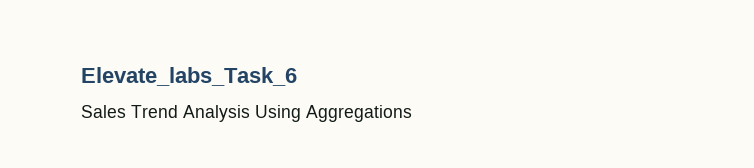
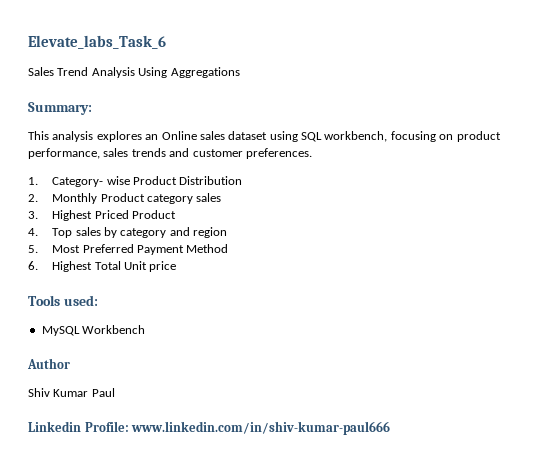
(412, 113) none -> [28,102,92,115] [28,131,501,142] [28,148,312,159] [28,176,243,187] [28,193,222,204] [28,210,177,221] [28,227,228,238] [28,244,229,255] [28,261,177,272] [28,295,98,306] [41,325,146,336] [27,358,70,369] [28,388,115,397] [28,421,391,435] // Summary: // This analysis explores an Online sales dataset using SQL workbench, focusing on product performance, sales trends and customer preferences. // 1. Category- wise Product Distribution // 2. Monthly Product category sales // 3. Highest Priced Product // 4. Top sales by category and region // 5. Most Preferred Payment Method // 6. Highest Total Unit price // Tools used: // MySQL Workbench // Author // Shiv Kumar Paul // Linkedin Profile: www.linkedin.com/in/shiv-kumar-paul666

